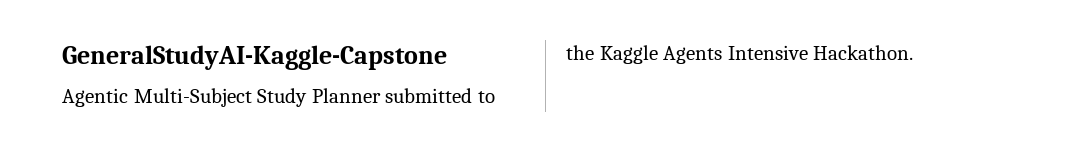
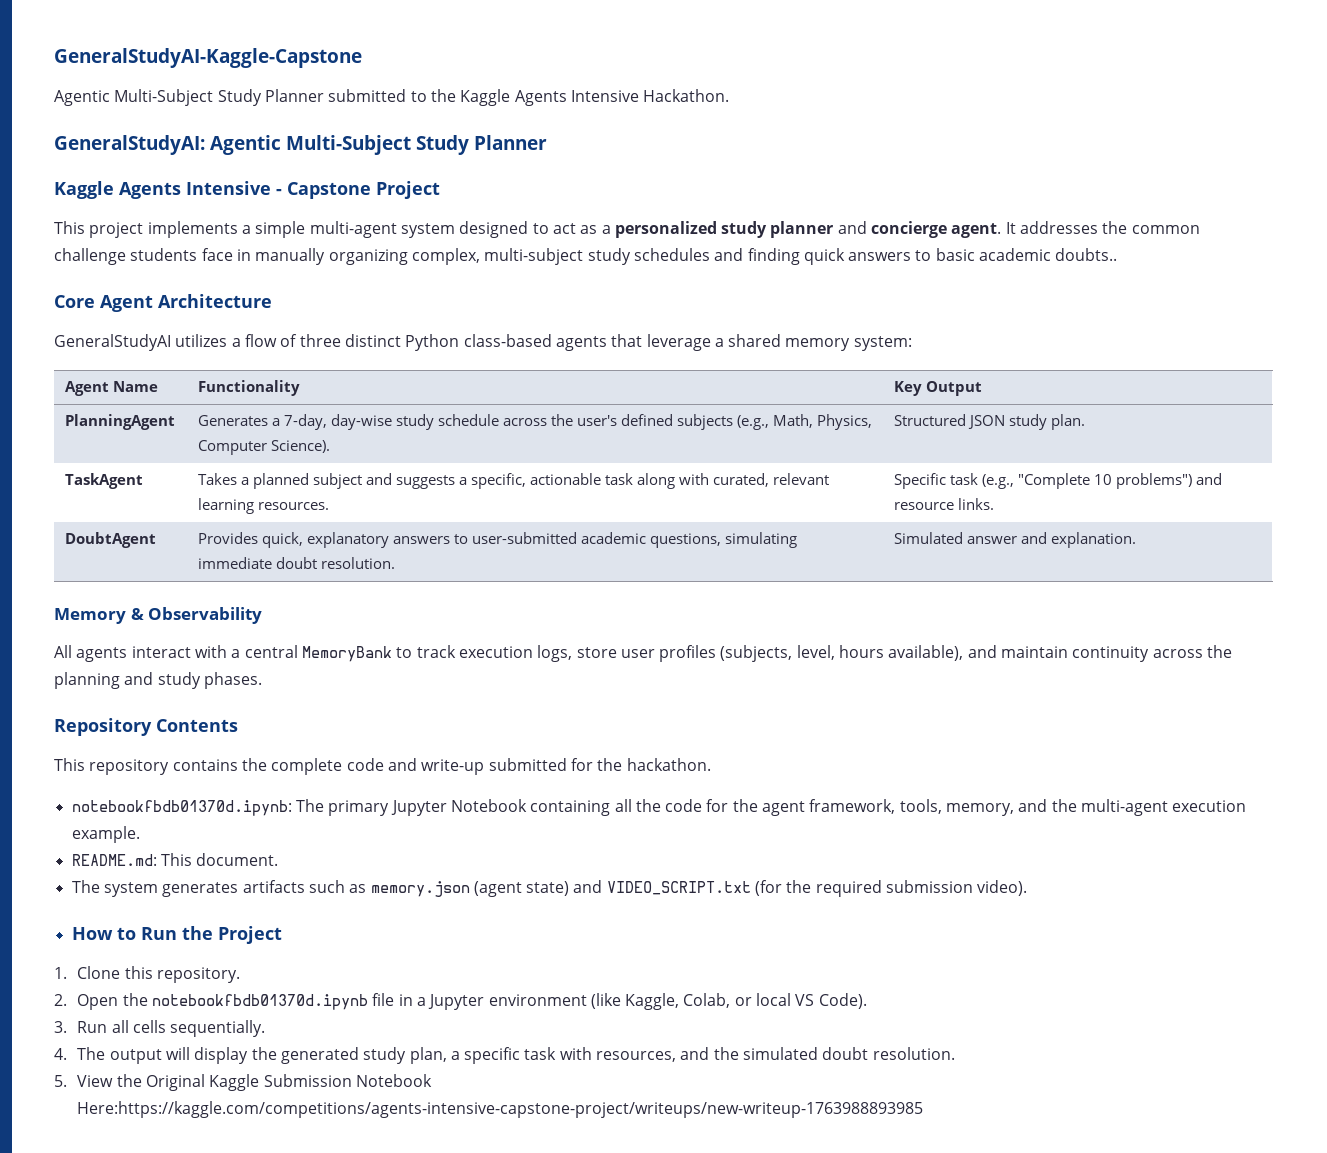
(914, 52) none -> [54,135,547,155] [54,181,440,199] [54,221,1200,238] [54,248,1118,265] [54,294,272,312] [54,334,912,351] [65,381,159,396] [198,380,301,396] [894,381,983,396] [65,414,176,430] [198,414,873,430] [198,440,331,455] [894,414,1086,430] [65,473,144,489] [198,473,830,489] [198,498,330,514] [894,473,1223,489] [894,498,995,510] [65,532,157,548] [198,532,798,548] [198,557,396,569] [894,532,1137,548] [54,607,263,624] [54,645,1233,662] [54,672,262,689] [54,718,238,736] [54,758,711,775] [71,799,1247,816] [71,826,140,843] [71,853,279,866] [71,880,1028,897] [71,926,282,944] [54,966,240,983] [54,993,867,1010] [54,1020,266,1037] [54,1047,955,1064] [54,1074,432,1091] [77,1101,924,1118] // GeneralStudyAI: Agentic Multi-Subject Study Planner // Kaggle Agents Intensive - Capstone Project // This project implements a simple multi-agent system designed to act as a personalized study planner and concierge agent. It addresses the common challenge students face in manually organizing complex, multi-subject study schedules and finding quick answers to basic academic doubts.. // Core Agent Architecture // GeneralStudyAI utilizes a flow of three distinct Python class-based agents that leverage a shared memory system: // Agent Name | Functionality | Key Output // PlanningAgent | Generates a 7-day, day-wise study schedule across the user's defined subjects (e.g., Math, Physics, Computer Science). | Structured JSON study plan. // TaskAgent | Takes a planned subject and suggests a specific, actionable task along with curated, relevant learning resources. | Specific task (e.g., "Complete 10 problems") and resource links. // DoubtAgent | Provides quick, explanatory answers to user-submitted academic questions, simulating immediate doubt resolution. | Simulated answer and explanation. // Memory & Observability // All agents interact with a central MemoryBank to track execution logs, store user profiles (subjects, level, hours available), and maintain continuity across the planning and study phases. // Repository Contents // This repository contains the complete code and write-up submitted for the hackathon. // notebookfbdb01370d.ipynb: The primary Jupyter Notebook containing all the code for the agent framework, tools, memory, and the multi-agent execution example. // README.md: This document. // The system generates artifacts such as memory.json (agent state) and VIDEO_SCRIPT.txt (for the required submission video). // How to Run the Project // 1. Clone this repository. // 2. Open the notebookfbdb01370d.ipynb file in a Jupyter environment (like Kaggle, Colab, or local VS Code). // 3. Run all cells sequentially. // 4. The output will display the generated study plan, a specific task with resources, and the simulated doubt resolution. // 5. View the Original Kaggle Submission Notebook Here:https://kaggle.com/competitions/agents-intensive-capstone-project/writeups/new-writeup-1763988893985

